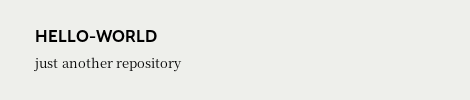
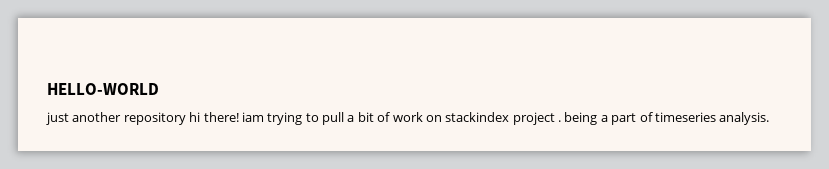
(183, 65) none -> [189,112,770,125] hi there! iam trying to pull a bit of work on stackindex project . being a part of timeseries analysis.

